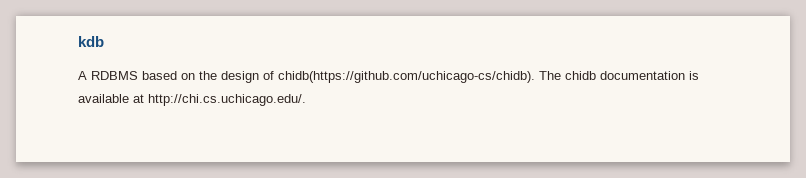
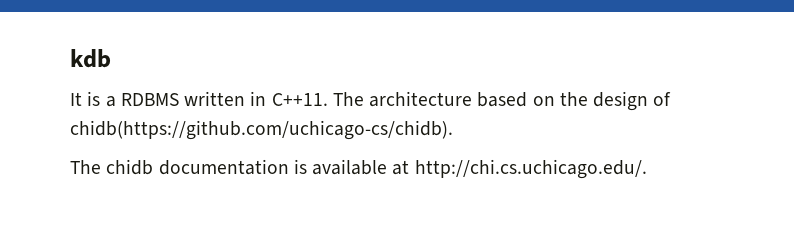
[78,71,138,80] A RDBMS -> [70,91,473,107] It is a RDBMS written in C++11. The architecture
(535, 77) none -> (453, 130) //

